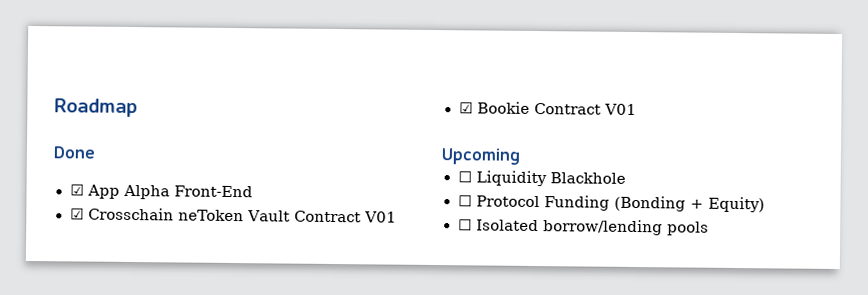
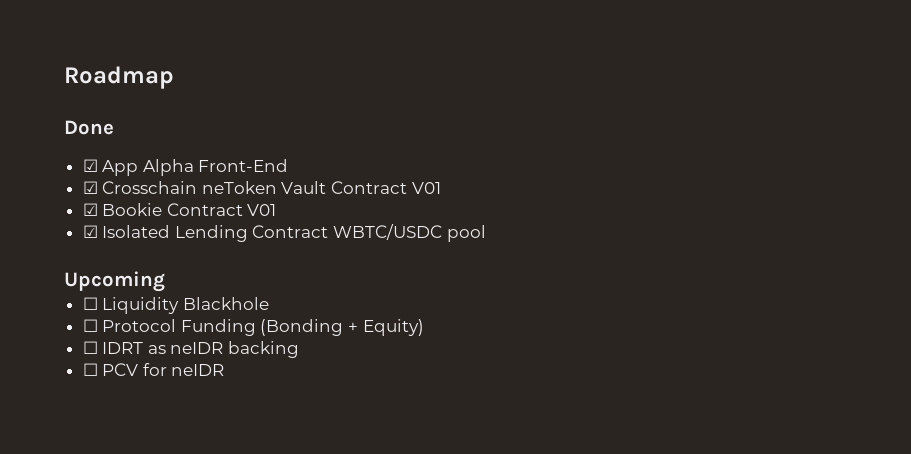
(637, 109) none -> [82,224,486,242] // ☑ Isolated Lending Contract WBTC/USDC pool
[475,219,709,236] Isolated borrow/lending pools -> [102,341,300,358] [82,363,225,376] IDRT as neIDR backing // ☐ PCV for neIDR

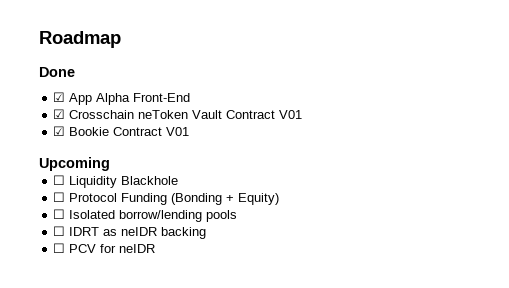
[82,224,486,242] // ☑ Isolated Lending Contract WBTC/USDC pool -> (190, 131) none
(424, 327) none -> [53,209,238,222] // ☐ Isolated borrow/lending pools

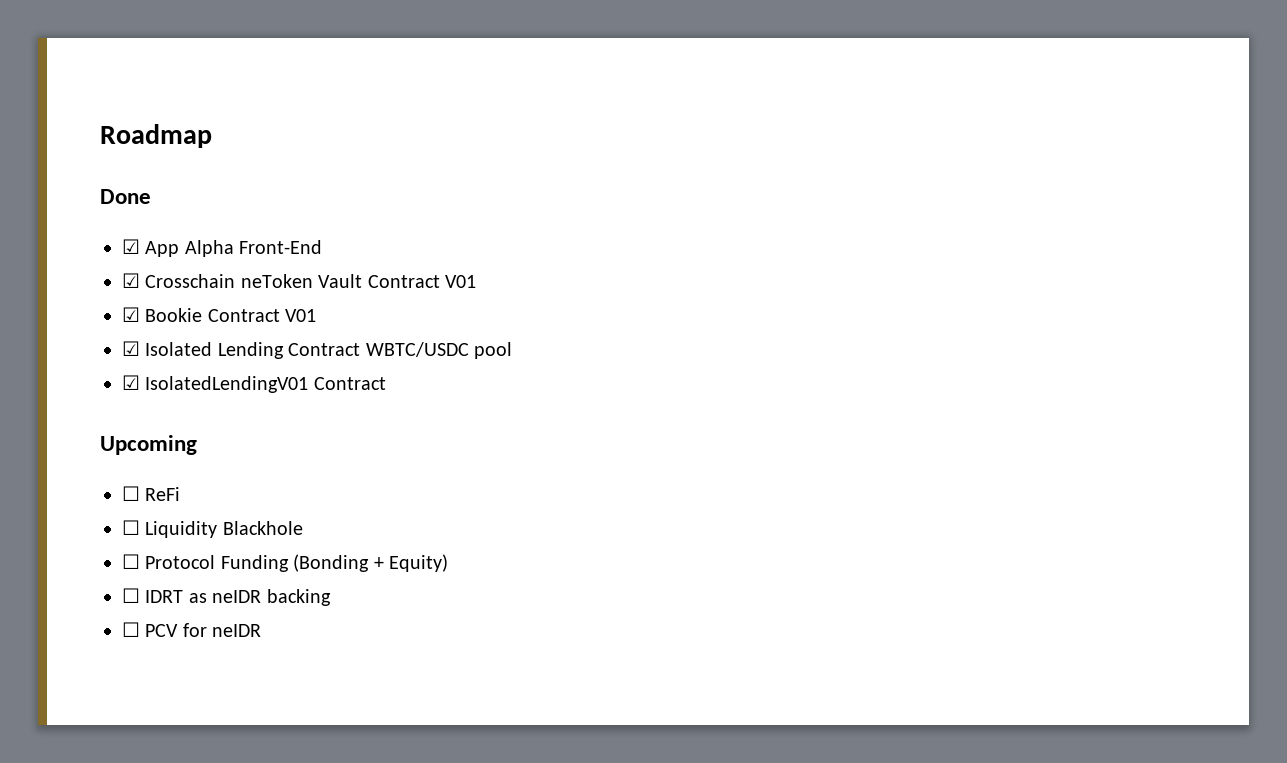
(190, 131) none -> [122,341,512,359] [122,375,386,393] // ☑ Isolated Lending Contract WBTC/USDC pool // ☑ IsolatedLendingV01 Contract
(110, 164) none -> [122,486,181,501] // ☐ ReFi
[53,209,238,222] // ☐ Isolated borrow/lending pools -> (448, 563) none

